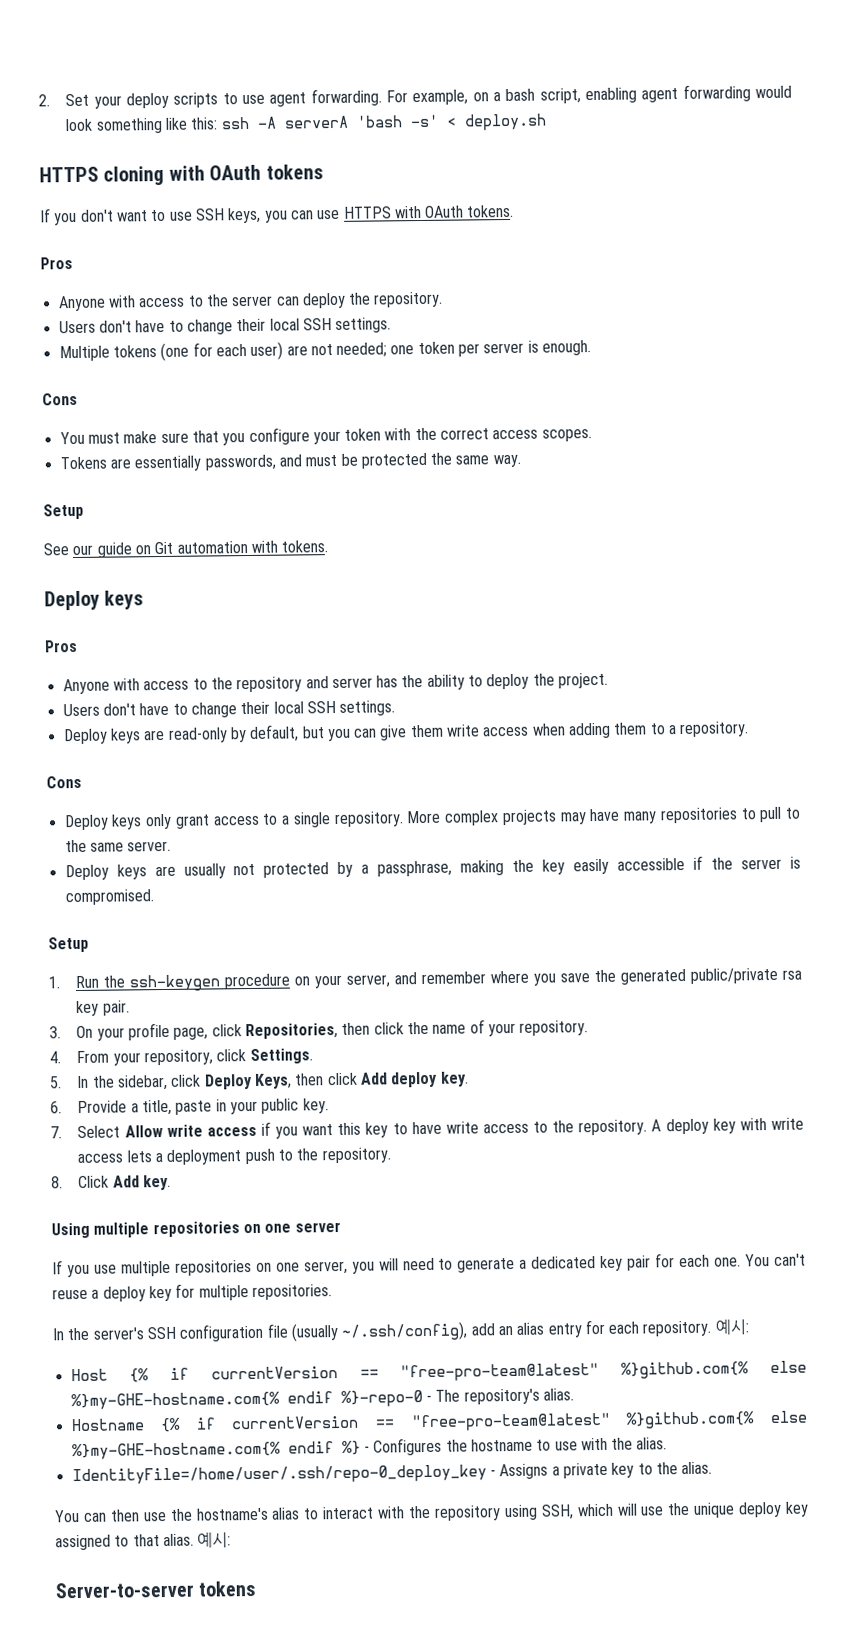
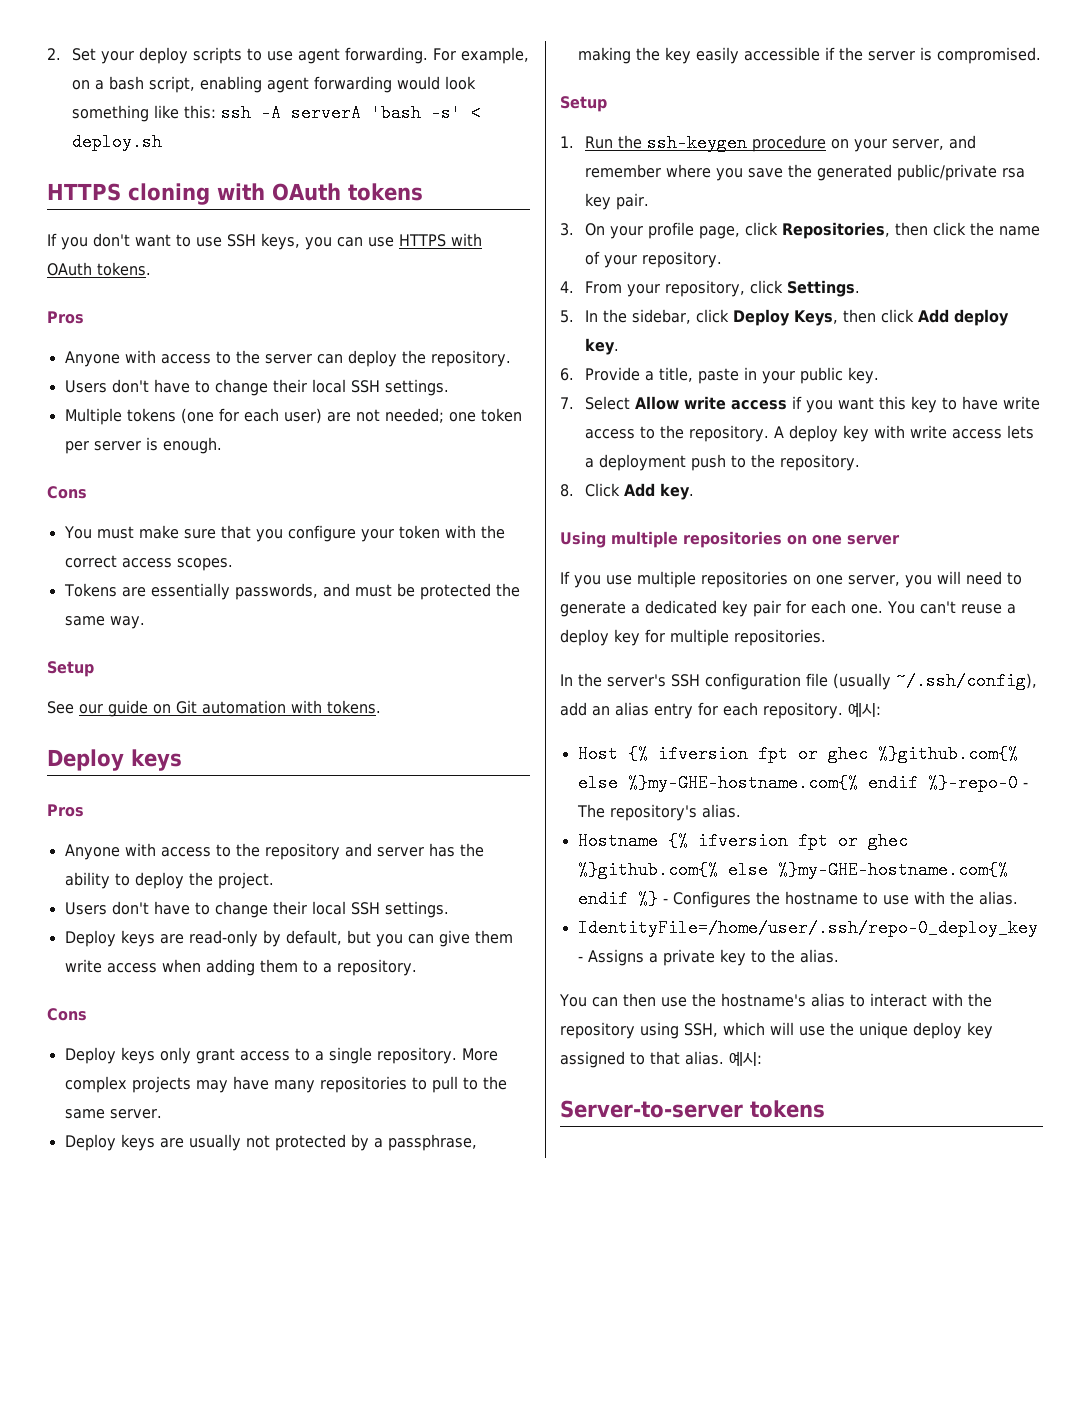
[170,1363,600,1382] if currentVersion == "free-pro-team@latest" -> [657,745,868,763] ifversion fpt or ghec
[195,1412,611,1432] if currentVersion == "free-pro-team@latest" -> [697,832,908,850] ifversion fpt or ghec

